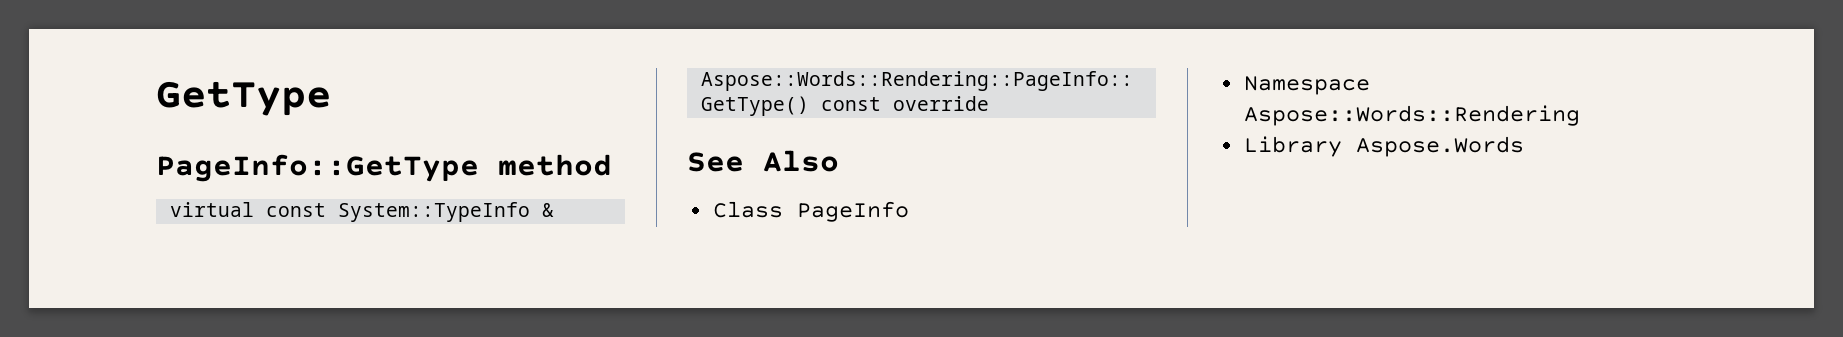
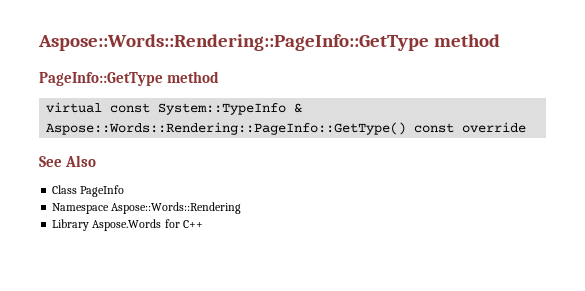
[156,81,331,116] GetType -> [38,34,501,51] Aspose::Words::Rendering::PageInfo::GetType method
(1524, 146) none -> [164,219,203,228] for C++

